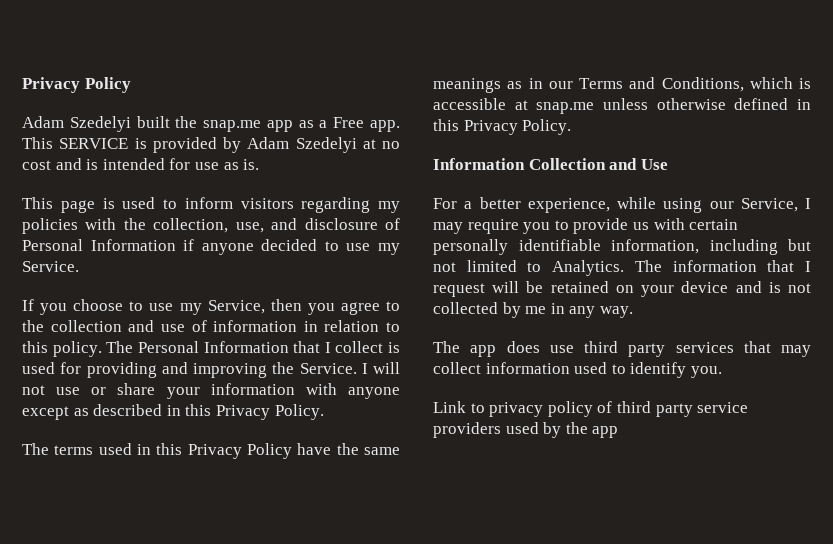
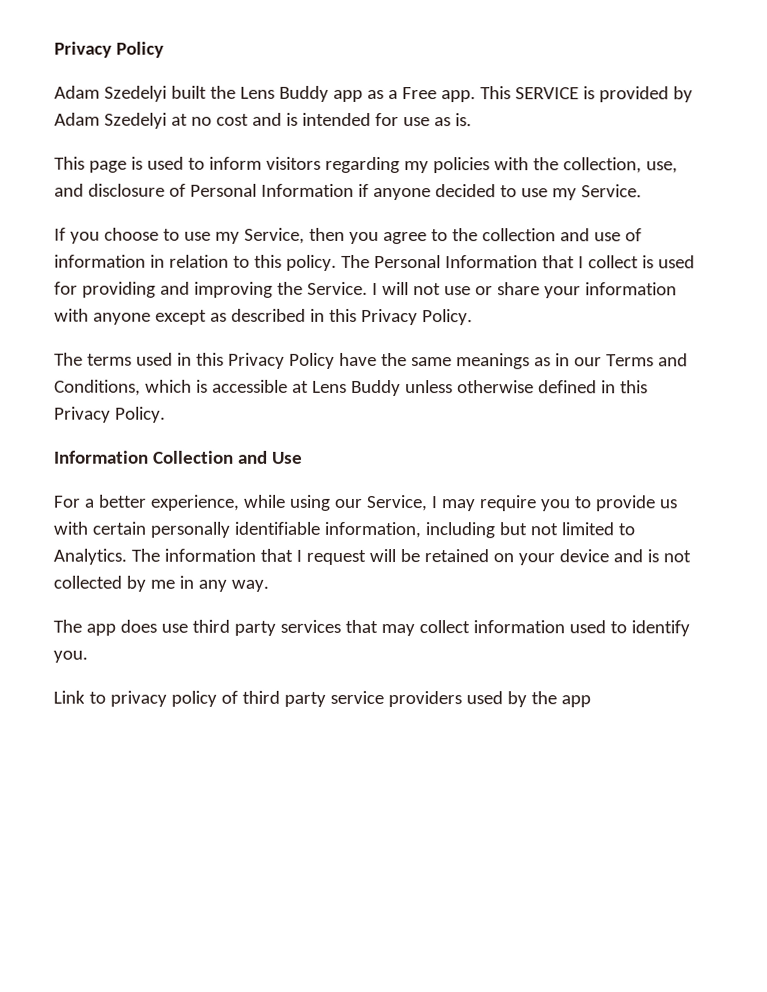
[203,120,262,132] snap.me -> [239,85,329,102] Lens Buddy
[536,102,595,114] snap.me -> [311,379,401,397] Lens Buddy

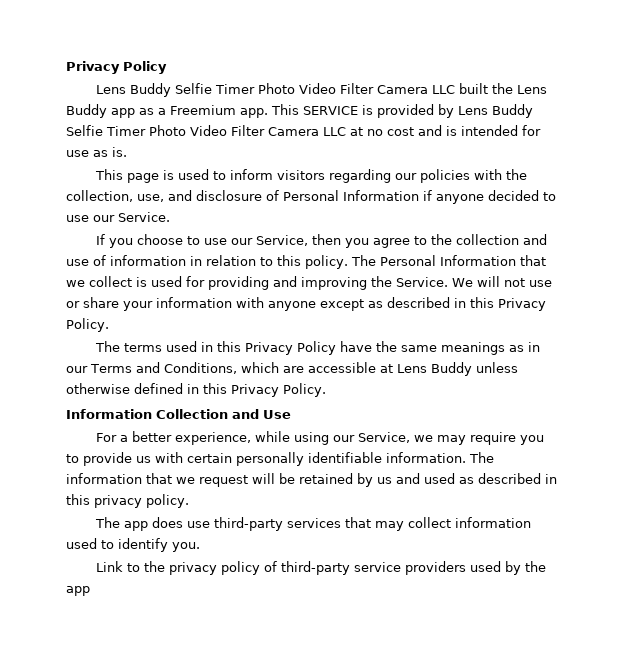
[54,85,167,102] Adam Szedelyi -> [95,83,455,97] Lens Buddy Selfie Timer Photo Video Filter Camera LLC
[401,87,437,100] Free -> [170,105,236,115] Freemium
[54,112,167,129] Adam Szedelyi -> [458,104,533,118] [66,125,346,136] Lens Buddy Selfie Timer Photo Video Filter Camera LLC
[403,161,429,174] my -> [394,173,417,180] our
[551,188,577,201] my -> [93,215,115,222] our
[214,231,240,244] my -> [230,238,253,245] our
[577,256,584,269] I -> [66,280,85,287] we
[371,282,378,295] I -> [452,278,473,287] We
[195,379,208,393] is -> [282,366,304,373] are
[430,496,437,509] I -> [413,435,433,442] we
[323,521,635,539] [53,548,127,565] information, including but not limited to Analytics. -> [386,452,466,463] information.
[295,549,302,562] I -> [176,477,195,484] we
[492,549,691,566] [53,575,269,592] on your device and is not collected by me in any way. -> [357,473,557,487] [66,494,189,508] by us and used as described in this privacy policy.
[191,619,276,636] third party -> [213,517,283,531] third-party
(106, 697) none -> [143,561,165,572] the
[241,690,326,707] third party -> [280,561,350,575] third-party

